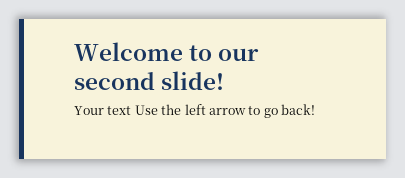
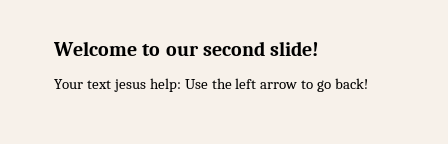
(132, 110) none -> [113,78,181,92] jesus help:

